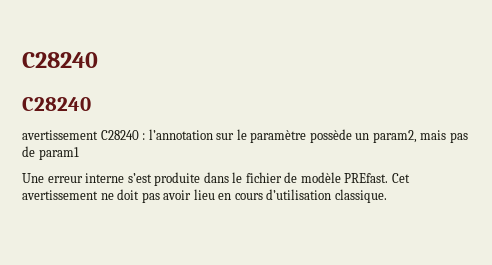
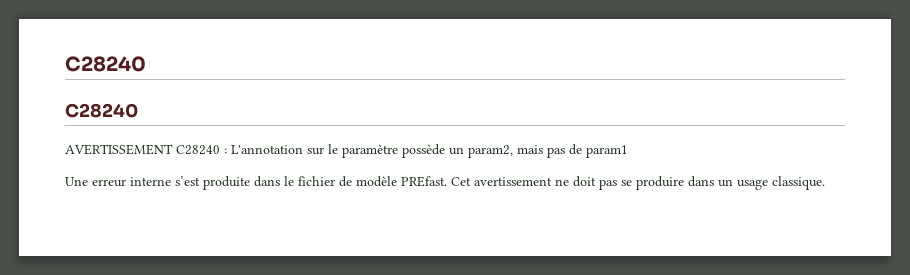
[22,130,98,140] avertissement -> [65,144,173,155] AVERTISSEMENT
[148,129,213,140] l’annotation -> [231,145,303,154] L'annotation
[163,189,332,200] avoir lieu en cours d’utilisation -> [621,176,768,190] se produire dans un usage

